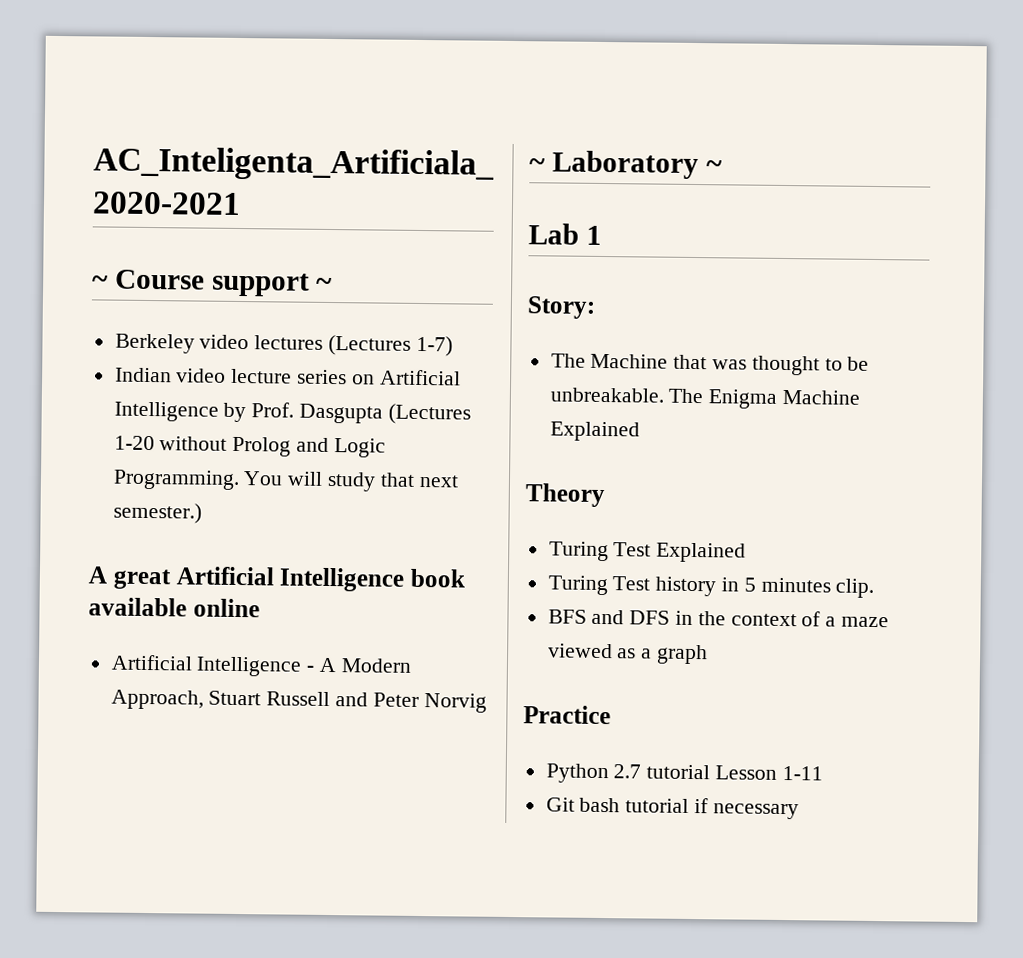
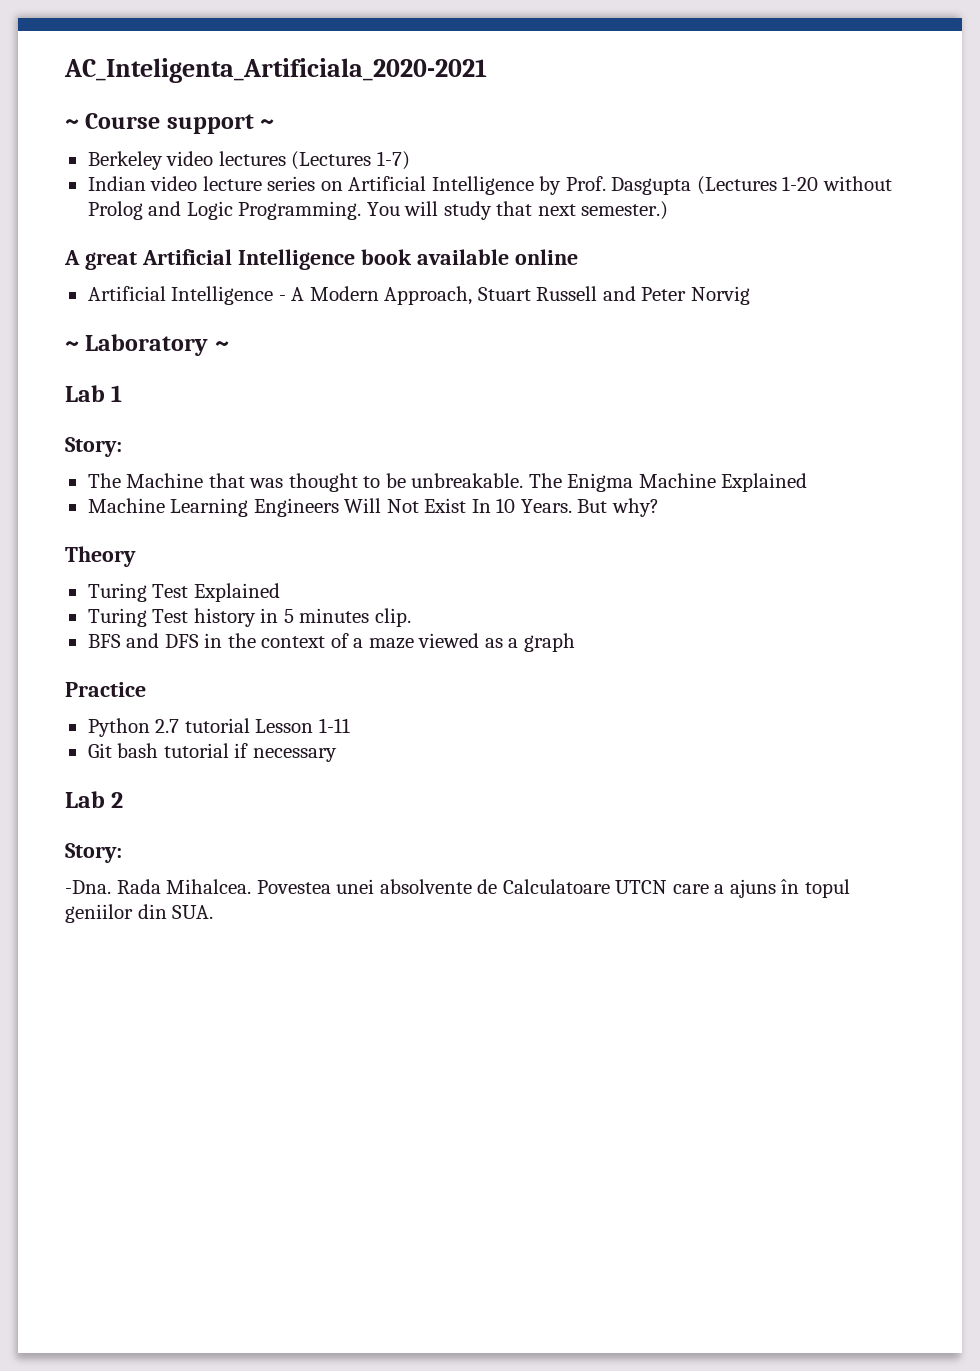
(640, 431) none -> [87,498,659,517] // Machine Learning Engineers Will Not Exist In 10 Years. But why?
(799, 811) none -> [65,791,124,808] [65,843,122,863] [65,879,850,898] [65,904,214,923] // Lab 2 // Story: // -Dna. Rada Mihalcea. Povestea unei absolvente de Calculatoare UTCN care a ajuns în topul geniilor din SUA.

